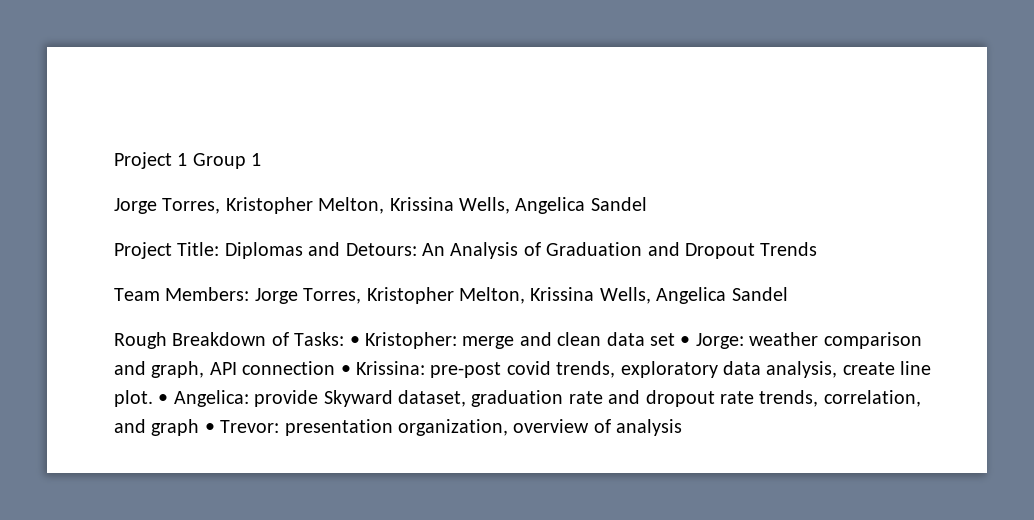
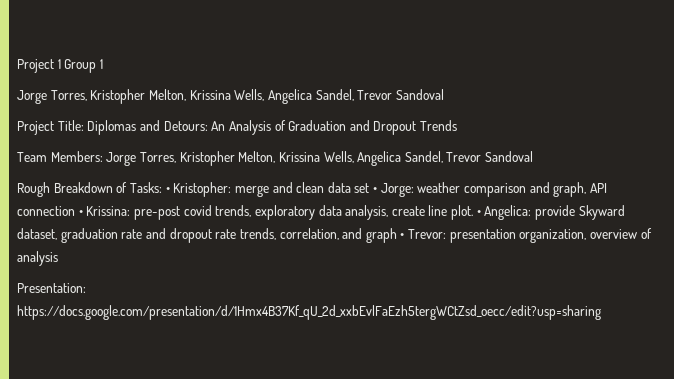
[590,197,647,211] Sandel -> [315,89,444,101] Sandel, Trevor Sandoval
[731,287,788,301] Sandel -> [404,151,534,163] Sandel, Trevor Sandoval
(683, 427) none -> [17,283,86,293] [17,305,601,320] // Presentation: https://docs.google.com/presentation/d/1Hmx4B37Kf_qU_2d_xxbEvlFaEzh5tergWCtZsd_oecc/edit?usp=sharing

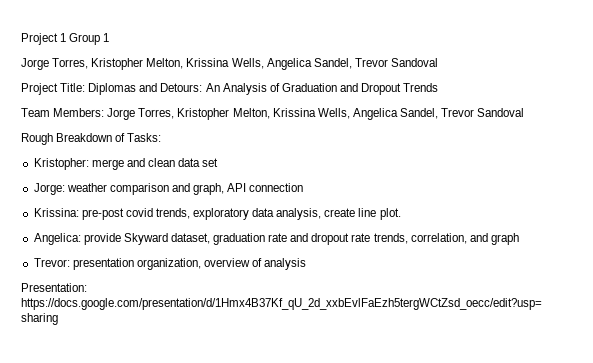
[165,187,170,193] • -> (162, 137) //
[373,187,378,193] • -> (219, 162) //
[78,210,83,216] • -> (304, 187) //
[476,210,481,216] • -> (401, 214) //
[400,233,405,239] • -> (519, 239) //

